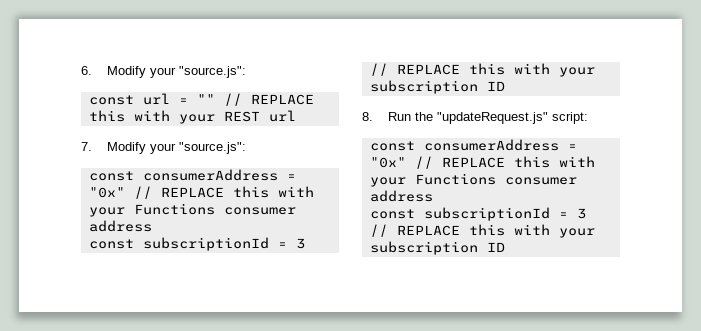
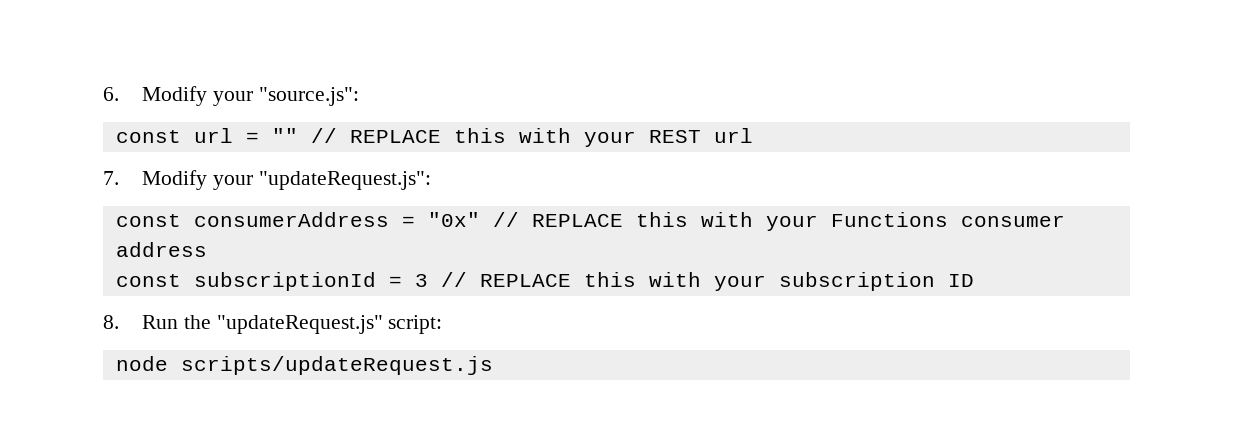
[178,142,246,154] "source.js": -> [258,171,431,190] "updateRequest.js":
[369,139,577,151] [369,156,595,169] [369,173,577,187] [369,190,433,202] [369,207,586,221] [369,224,595,238] [369,241,505,255] const consumerAddress = "0x" // REPLACE this with your Functions consumer address // const subscriptionId = 3 // REPLACE this with your subscription ID -> [115,356,493,375] node scripts/updateRequest.js

